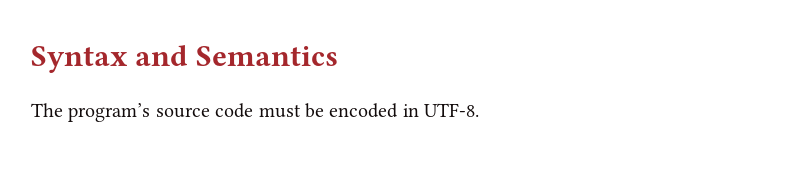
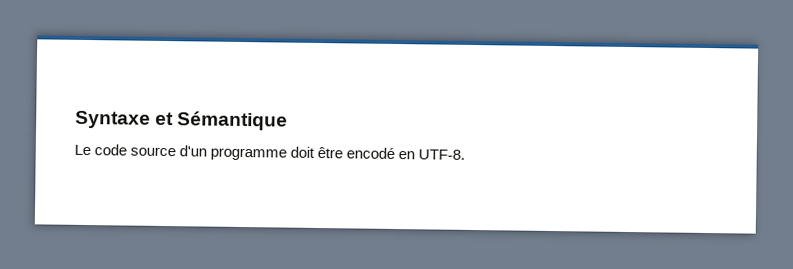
[31,45,338,73] [31,103,419,122] Syntax and Semantics // The program’s source code must be encoded in -> [75,110,289,131] [74,144,416,161] Syntaxe et Sémantique // Le code source d'un programme doit être encodé en

